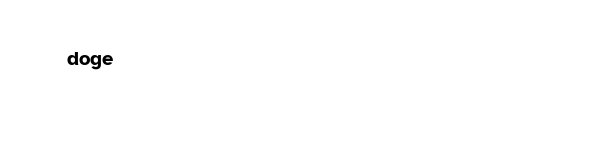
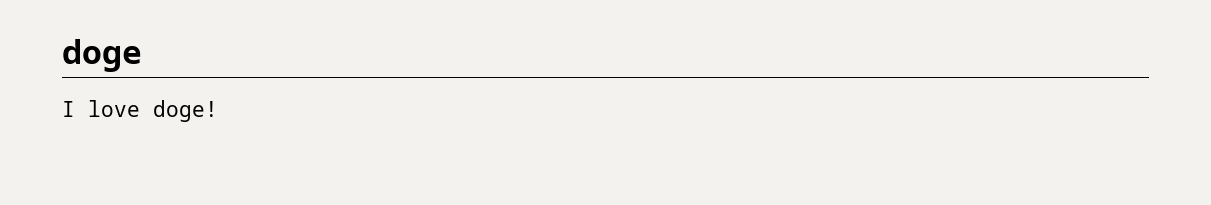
(113, 61) none -> [62,100,218,122] // I love doge!

